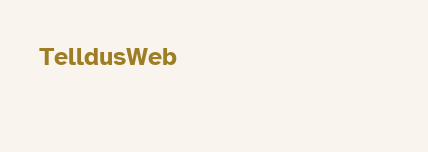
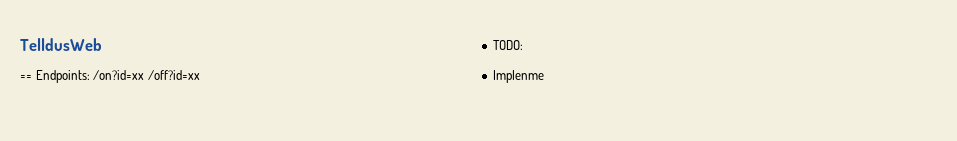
(177, 56) none -> [20,70,200,83] [493,40,524,50] [493,70,545,83] // == Endpoints: /on?id=xx /off?id=xx // TODO: // Implenme

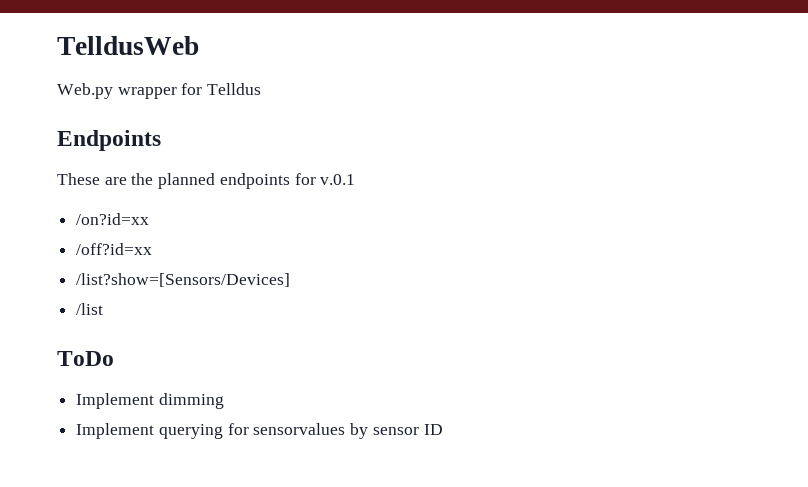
[20,70,90,83] == Endpoints: -> [57,83,262,99] [57,130,161,151] [57,173,356,189] Web.py wrapper for Telldus // Endpoints // These are the planned endpoints for v.0.1 //
(145, 75) none -> (150, 219) //
[493,40,524,50] [493,70,545,83] TODO: // Implenme -> [76,273,291,287] [76,303,104,315] [57,351,114,366] [76,393,224,409] [76,423,443,439] /list?show=[Sensors/Devices] // /list // ToDo // Implement dimming // Implement querying for sensorvalues by sensor ID

